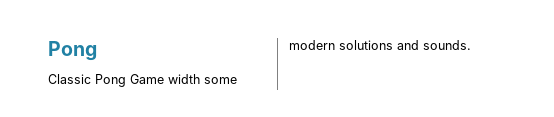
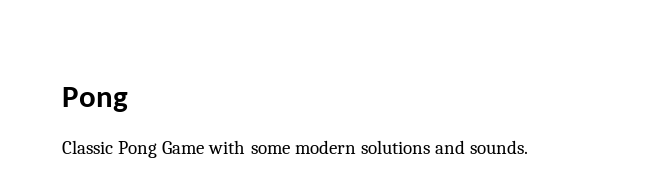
[168,74,200,84] width -> [208,140,246,154] with

